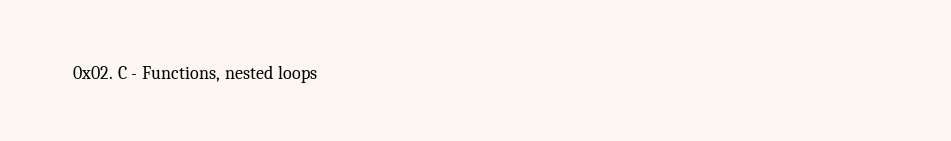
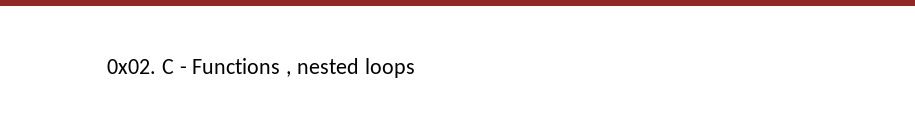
[142,66,221,82] Functions, -> [192,58,292,77] Functions ,

